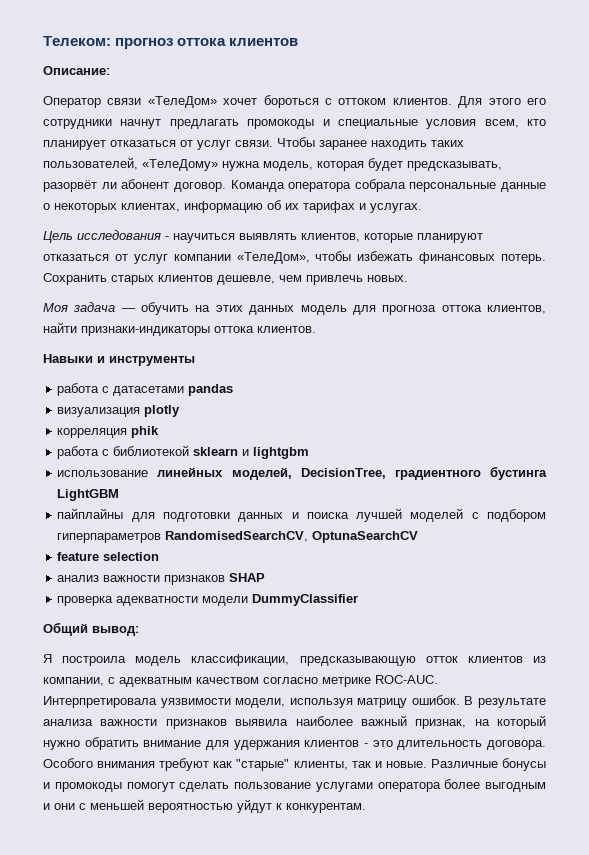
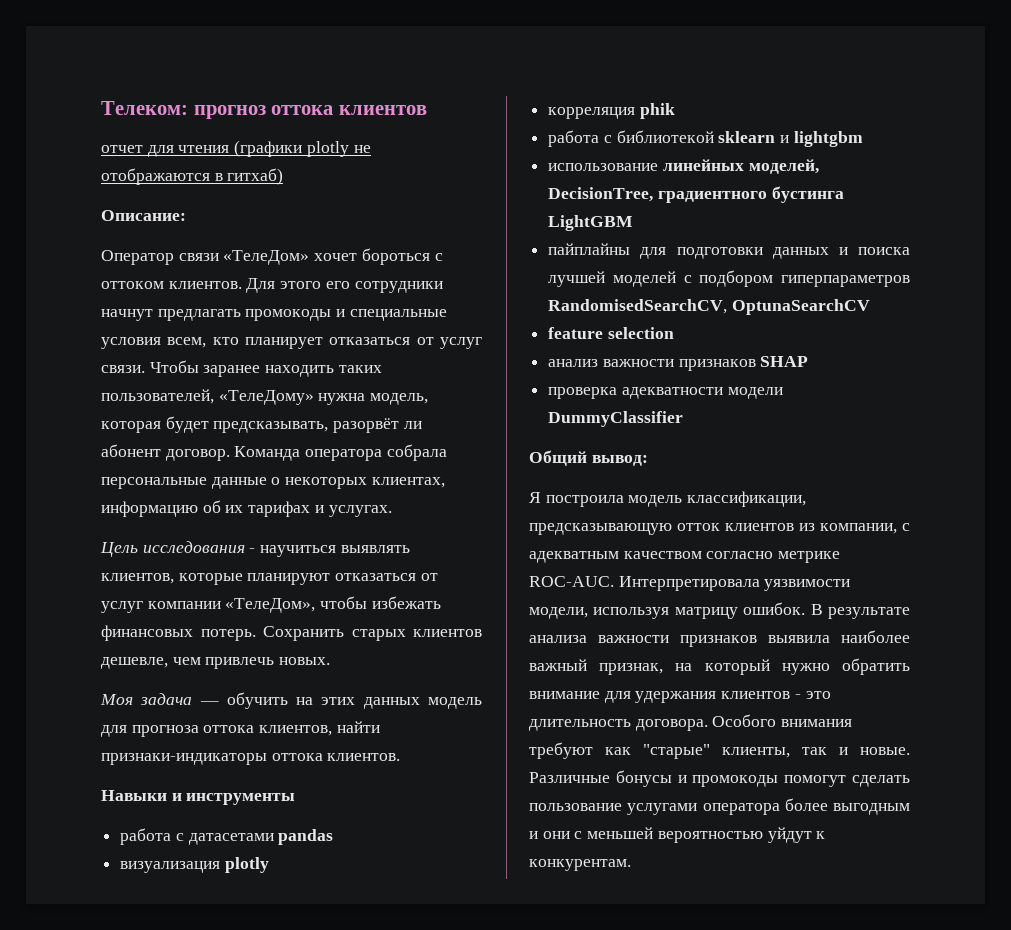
(299, 42) none -> [101,140,371,157] [101,168,284,185] // отчет для чтения (графики plotly не отображаются в гитхаб)

